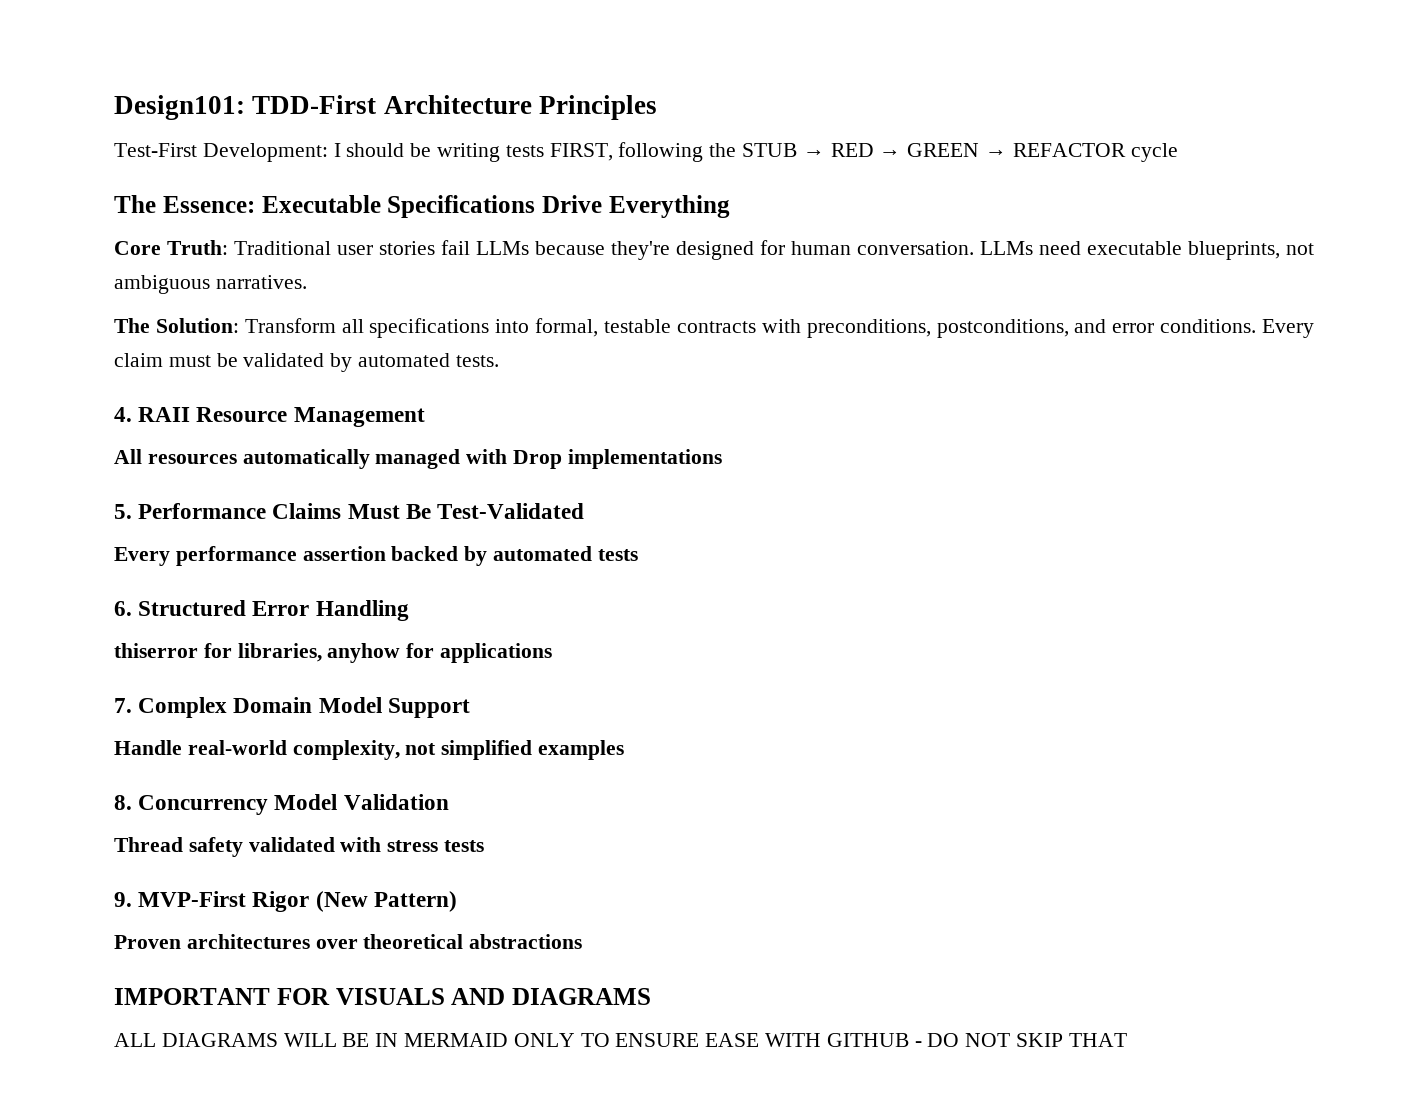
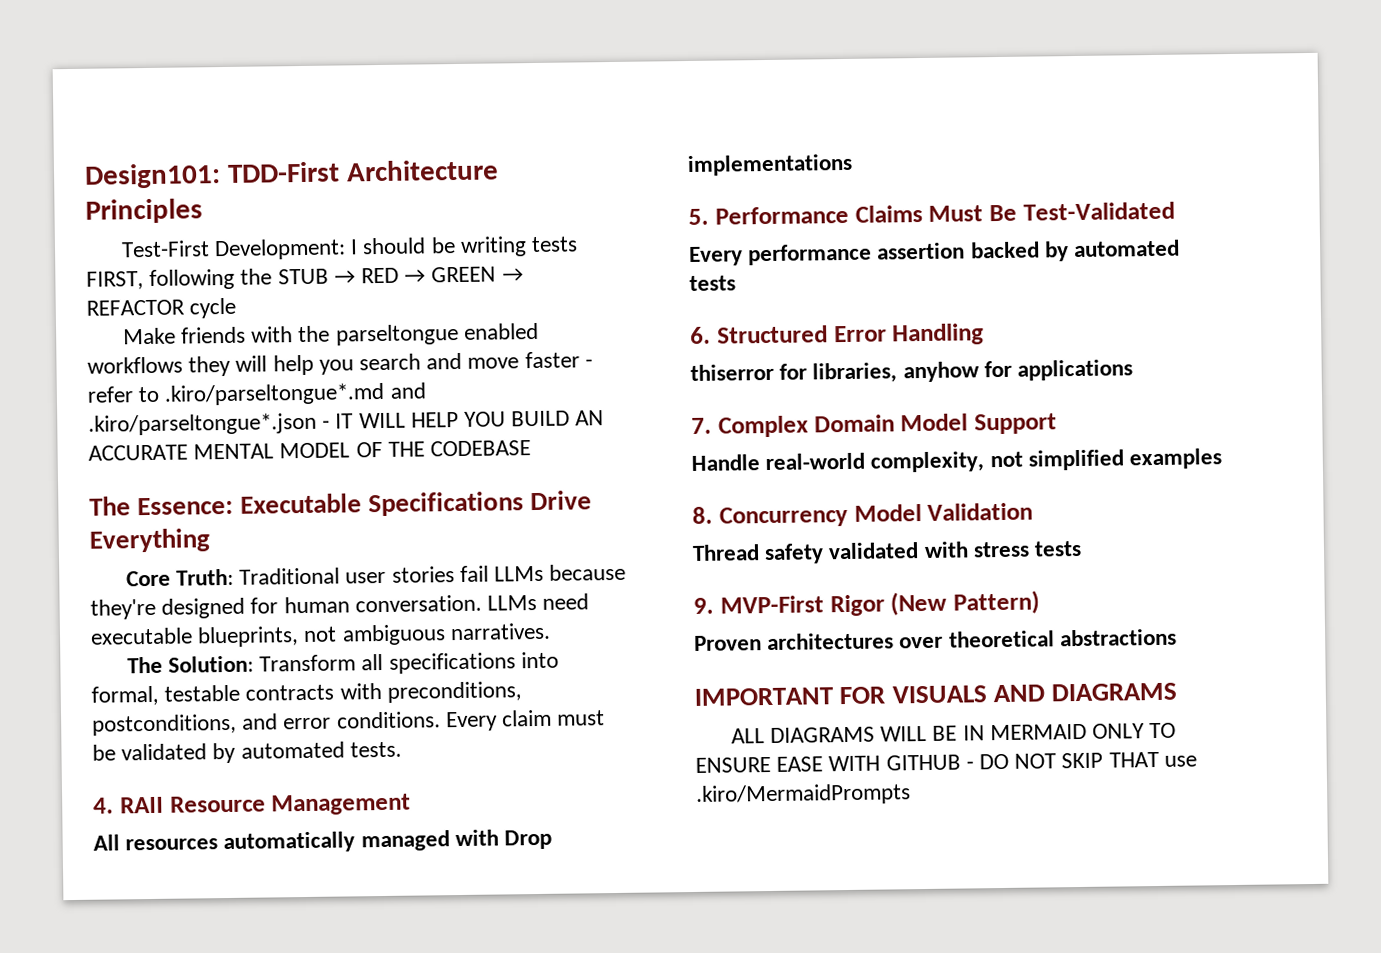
(1178, 152) none -> [122,322,539,346] [87,351,593,377] [87,382,426,406] [88,410,605,436] [88,440,532,461] // Make friends with the parseltongue enabled workflows they will help you search and move faster - refer to .kiro/parseltongue*.md and .kiro/parseltongue*.json - IT WILL HELP YOU BUILD AN ACCURATE MENTAL MODEL OF THE CODEBASE
(1127, 1040) none -> [1163,755,1197,767] [695,783,911,806] use .kiro/MermaidPrompts

